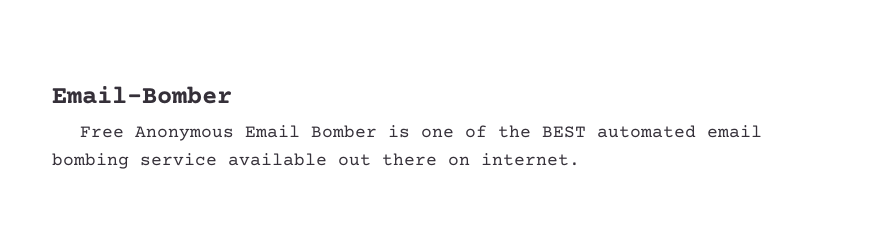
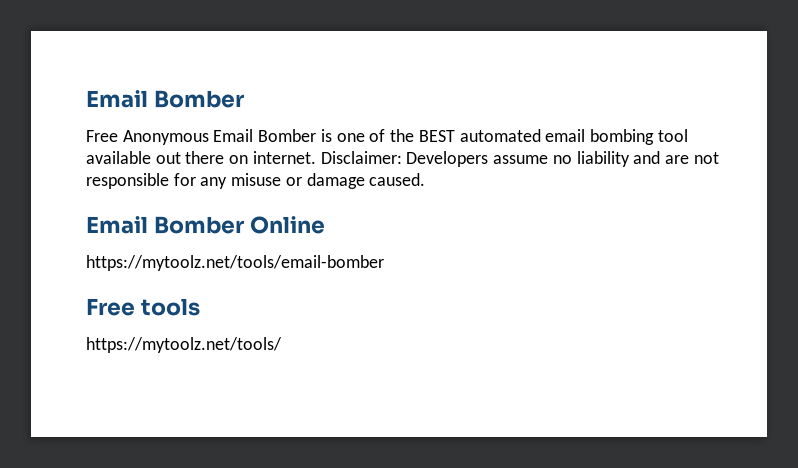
[52,86,232,104] Email-Bomber -> [86,90,245,108] Email Bomber
[140,153,217,166] service -> [657,129,688,142] tool
(580, 159) none -> [320,151,719,167] [86,173,426,189] [86,216,325,234] [86,255,384,271] [86,298,200,316] [86,337,282,353] Disclaimer: Developers assume no liability and are not responsible for any misuse or damage caused. // Email Bomber Online // https://mytoolz.net/tools/email-bomber // Free tools // https://mytoolz.net/tools/

